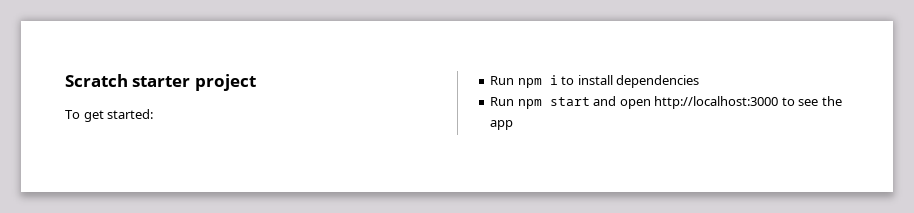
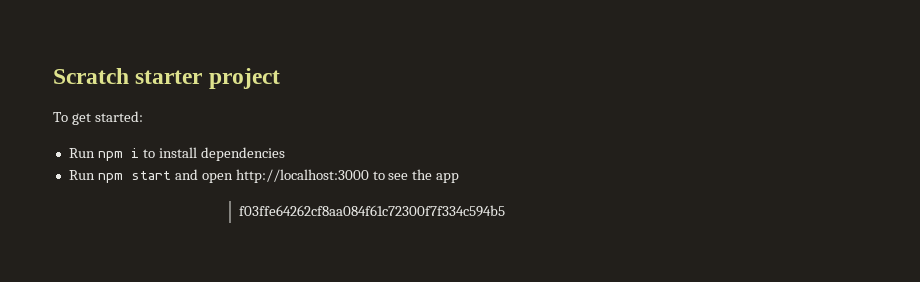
(514, 125) none -> [239,205,506,217] // f03ffe64262cf8aa084f61c72300f7f334c594b5

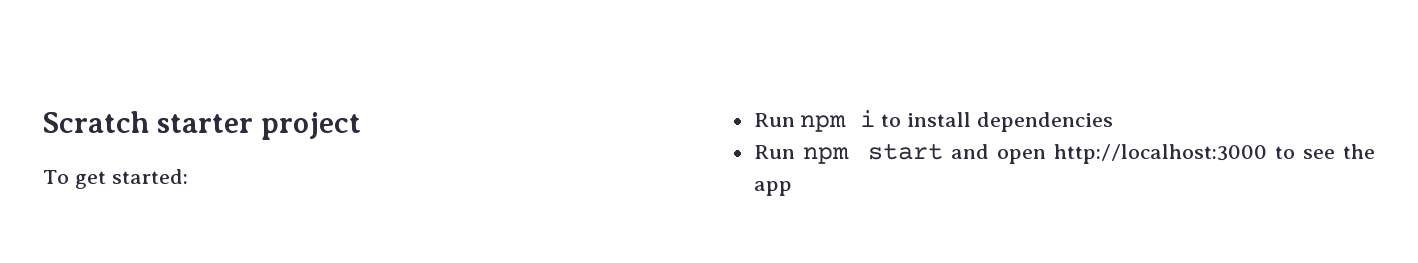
[239,205,506,217] // f03ffe64262cf8aa084f61c72300f7f334c594b5 -> (792, 188) none

